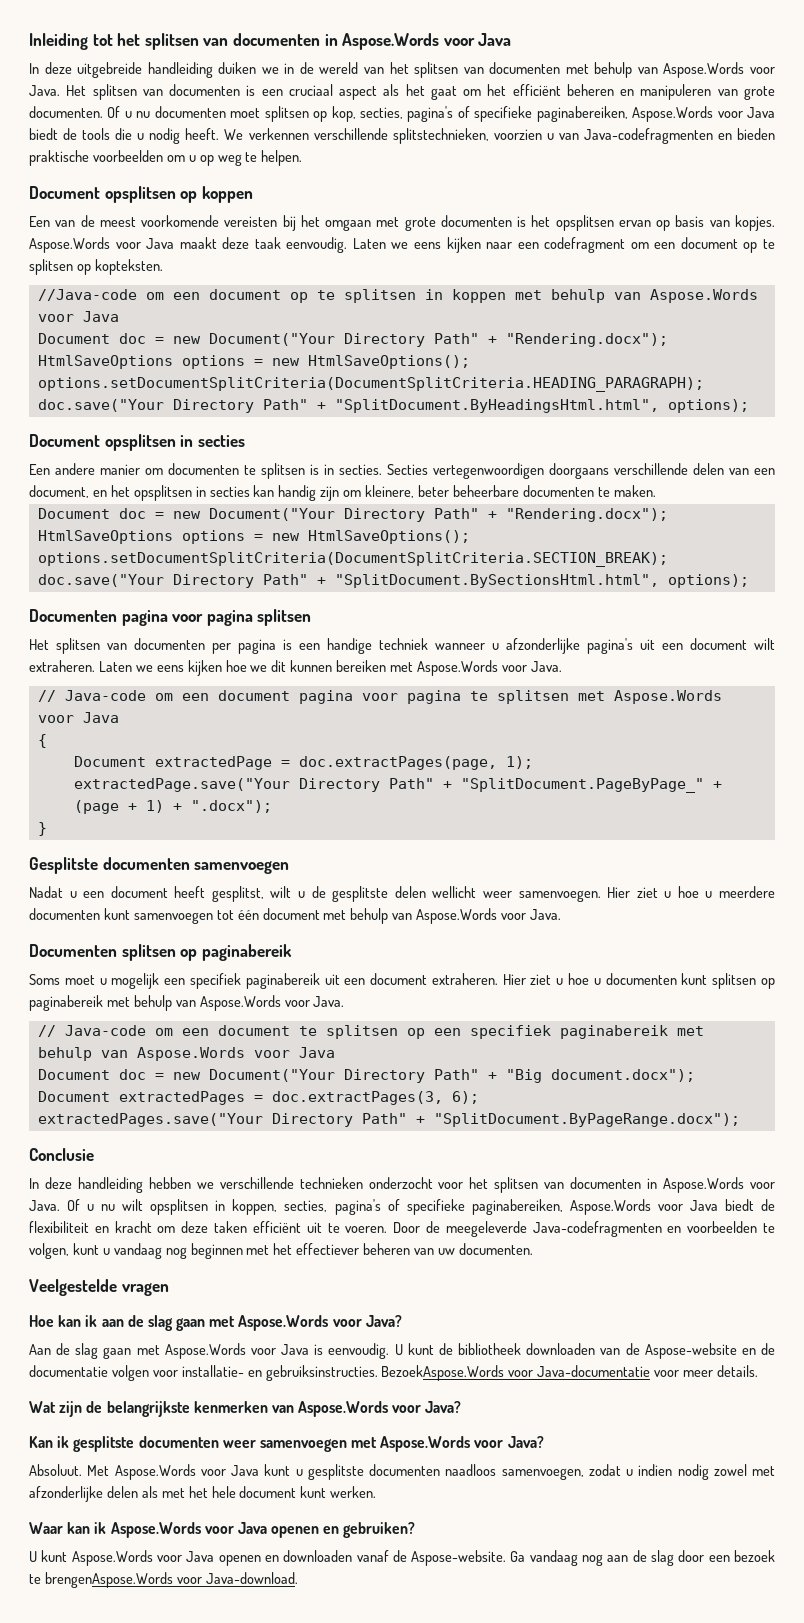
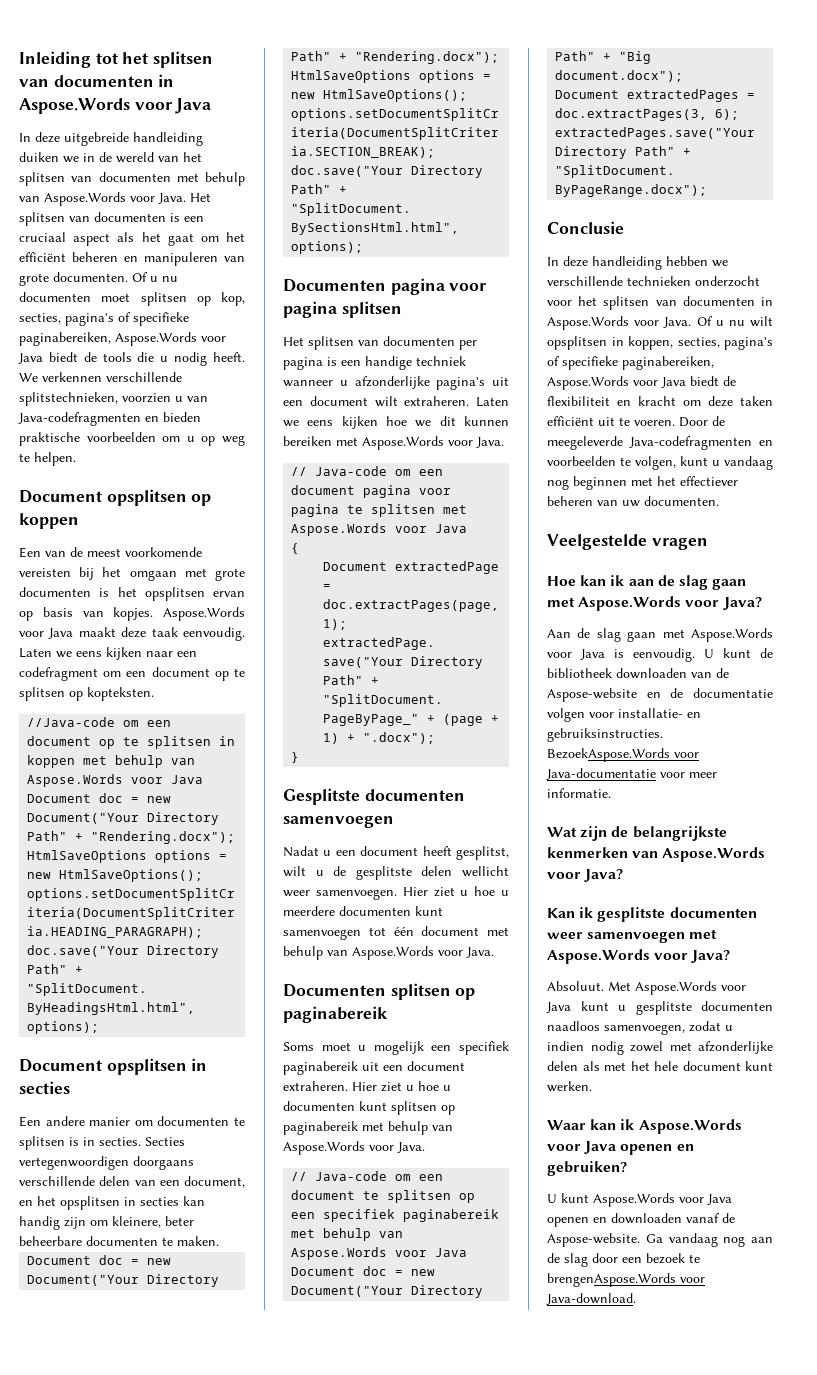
[717,1365,759,1377] details. -> [547,788,611,798] informatie.

